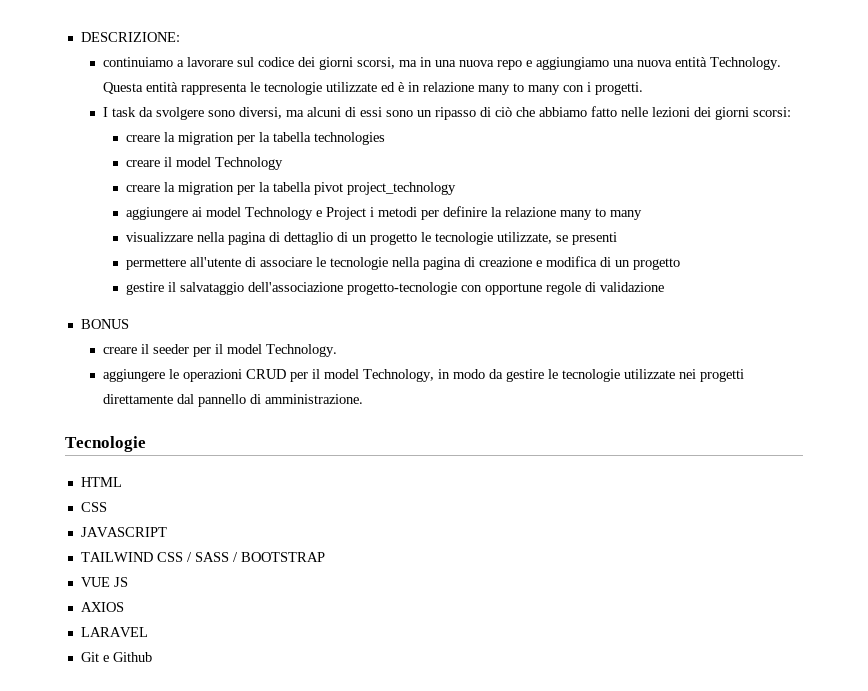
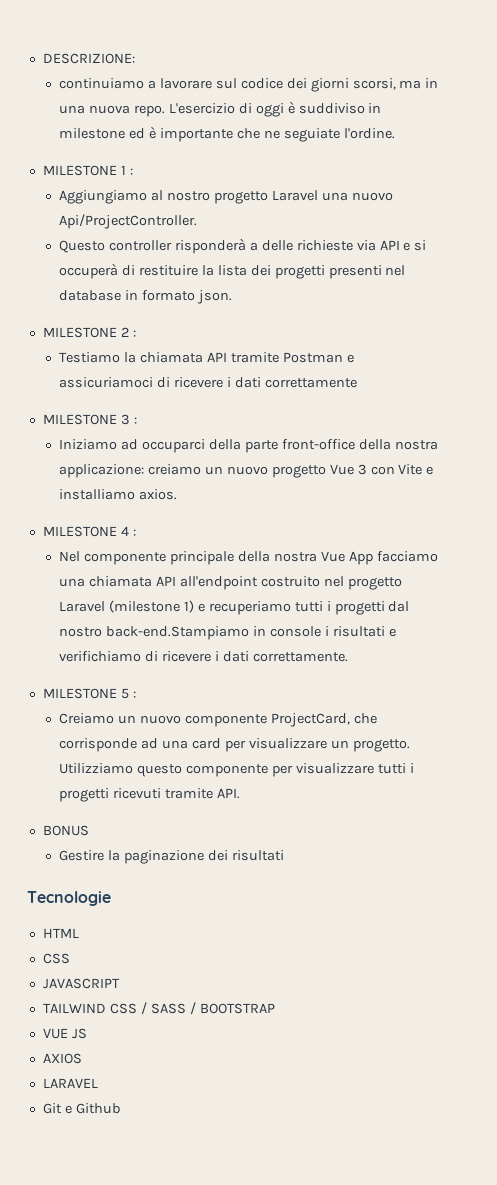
[497,57,782,70] [103,82,644,95] [103,106,792,120] [125,132,385,145] [125,157,283,170] [125,182,456,195] [125,206,642,220] [125,232,617,245] [125,256,680,270] [125,282,664,295] [80,319,129,329] [103,344,338,357] [103,369,745,382] [103,394,364,407] repo e aggiungiamo una nuova entità Technology. Questa entità rappresenta le tecnologie utilizzate ed è in relazione many to many con i progetti. // I task da svolgere sono diversi, ma alcuni di essi sono un ripasso di ciò che abbiamo fatto nelle lezioni dei giorni scorsi: // creare la migration per la tabella technologies // creare il model Technology // creare la migration per la tabella pivot project_technology // aggiungere ai model Technology e Project i metodi per definire la relazione many to many // visualizzare nella pagina di dettaglio di un progetto le tecnologie utilizzate, se presenti // permettere all'utente di associare le tecnologie nella pagina di creazione e modifica di un progetto // gestire il salvataggio dell'associazione progetto-tecnologie con opportune regole di validazione // BONUS // creare il seeder per il model Technology. // aggiungere le operazioni CRUD per il model Technology, in modo da gestire le tecnologie utilizzate nei progetti direttamente dal pannello di amministrazione. -> [133,101,382,117] [59,126,395,142] [42,165,133,176] [59,190,393,204] [59,214,198,229] [59,238,427,254] [59,263,406,279] [59,290,232,304] [42,327,136,338] [59,352,354,363] [59,377,357,388] [42,414,137,425] [59,439,438,453] [59,464,434,478] [59,489,178,500] [42,526,136,537] [59,551,438,565] [59,576,402,590] [59,600,410,615] [59,626,396,640] [59,651,348,662] [42,688,136,699] [59,713,377,727] [59,738,410,752] [59,763,414,777] [59,788,240,802] [42,825,89,836] [59,850,284,864] repo. L'esercizio di oggi è suddiviso in milestone ed è importante che ne seguiate l'ordine. // MILESTONE 1 : // Aggiungiamo al nostro progetto Laravel una nuovo Api/ProjectController. // Questo controller risponderà a delle richieste via API e si occuperà di restituire la lista dei progetti presenti nel database in formato json. // MILESTONE 2 : // Testiamo la chiamata API tramite Postman e assicuriamoci di ricevere i dati correttamente // MILESTONE 3 : // Iniziamo ad occuparci della parte front-office della nostra applicazione: creiamo un nuovo progetto Vue 3 con Vite e installiamo axios. // MILESTONE 4 : // Nel componente principale della nostra Vue App facciamo una chiamata API all'endpoint costruito nel progetto Laravel (milestone 1) e recuperiamo tutti i progetti dal nostro back-end.Stampiamo in console i risultati e verifichiamo di ricevere i dati correttamente. // MILESTONE 5 : // Creiamo un nuovo componente ProjectCard, che corrisponde ad una card per visualizzare un progetto. Utilizziamo questo componente per visualizzare tutti i progetti ricevuti tramite API. // BONUS // Gestire la paginazione dei risultati

